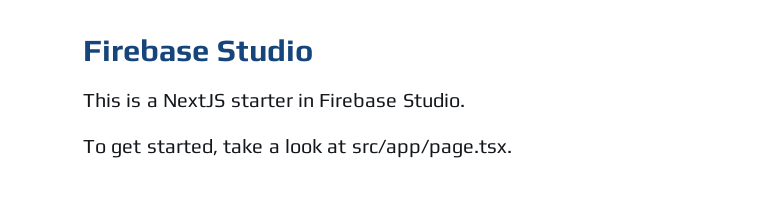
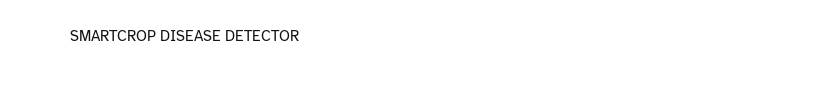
[83,39,314,62] [83,93,465,108] [83,139,512,158] Firebase Studio // This is a NextJS starter in Firebase Studio. // To get started, take a look at src/app/page.tsx. -> [70,30,299,41] SMARTCROP DISEASE DETECTOR

